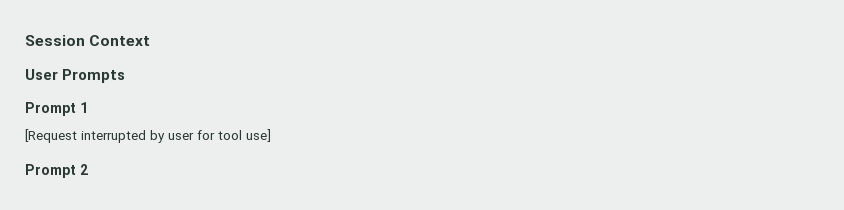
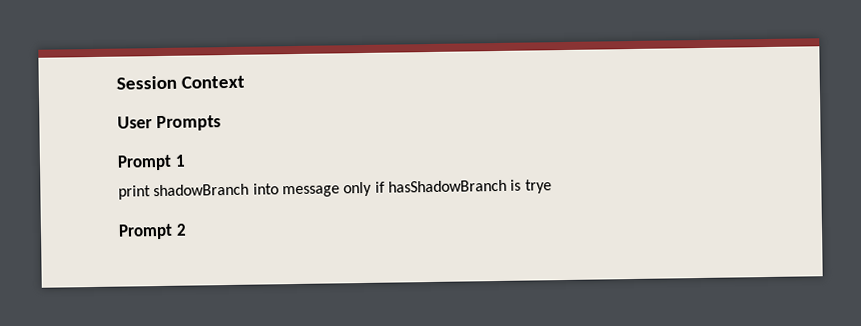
[25,129,271,143] [Request interrupted by user for tool use] -> [118,179,552,200] print shadowBranch into message only if hasShadowBranch is trye

